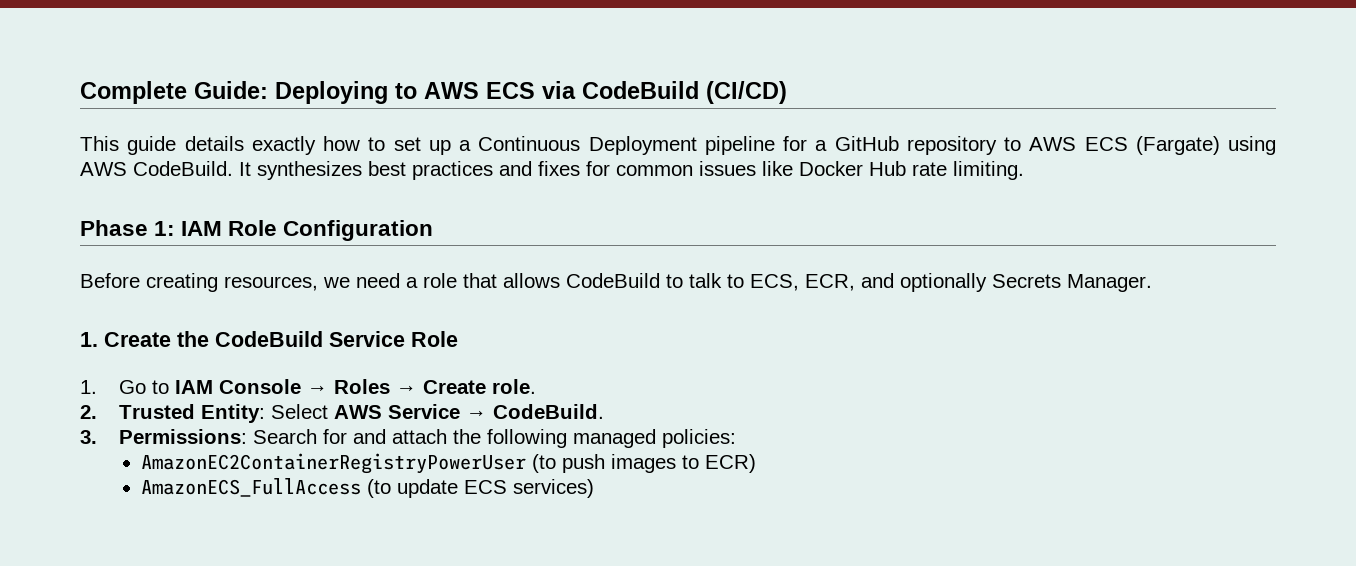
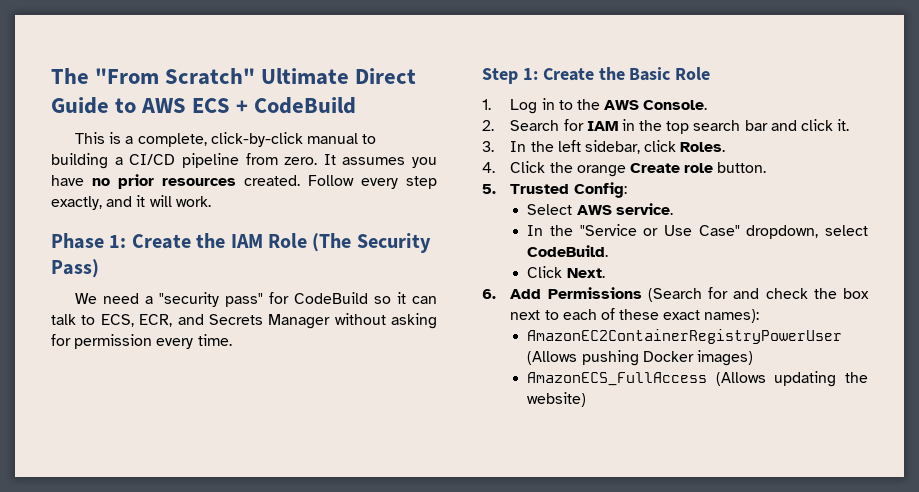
[80,81,787,104] Complete Guide: Deploying to AWS ECS via CodeBuild (CI/CD) -> [51,68,417,85] [51,97,357,114] The "From Scratch" Ultimate Direct Guide to AWS ECS + CodeBuild
[127,136,1276,155] [80,161,1024,180] [80,220,434,241] [80,273,683,292] guide details exactly how to set up a Continuous Deployment pipeline for a GitHub repository to AWS ECS (Fargate) using AWS CodeBuild. It synthesizes best practices and fixes for common issues like Docker Hub rate limiting. // Phase 1: IAM Role Configuration // Before creating resources, we need a role that allows CodeBuild to -> [109,132,377,147] [51,153,437,169] [51,174,437,189] [51,195,211,210] [51,233,431,253] [51,259,99,278] [75,292,437,307] is a complete, click-by-click manual to building a CI/CD pipeline from zero. It assumes you have no prior resources created. Follow every step exactly, and it will work. // Phase 1: Create the IAM Role (The Security Pass) // We need a "security pass" for CodeBuild so it can
[900,273,1152,292] [80,331,458,347] [80,379,536,394] [80,404,604,423] [80,429,736,448] [141,453,757,474] [141,478,595,498] optionally Secrets Manager. // 1. Create the CodeBuild Service Role // 1. Go to IAM Console → Roles → Create role. // 2. Trusted Entity: Select AWS Service → CodeBuild. // 3. Permissions: Search for and attach the following managed policies: // AmazonEC2ContainerRegistryPowerUser (to push images to ECR) // AmazonECS_FullAccess (to update ECS services) -> [208,313,437,329] [51,334,232,349] [482,67,711,84] [482,98,708,114] [482,119,850,134] [482,140,726,154] [482,161,767,177] [482,182,627,198] [527,203,673,215] [527,224,868,239] [527,245,609,257] [527,266,605,278] [482,287,869,302] [510,308,760,323] [527,329,843,344] [527,350,753,366] [527,371,868,387] [527,392,587,407] Secrets Manager without asking for permission every time. // Step 1: Create the Basic Role // 1. Log in to the AWS Console. // 2. Search for IAM in the top search bar and click it. // 3. In the left sidebar, click Roles. // 4. Click the orange Create role button. // 5. Trusted Config: // Select AWS service. // In the "Service or Use Case" dropdown, select CodeBuild. // Click Next. // 6. Add Permissions (Search for and check the box next to each of these exact names): // AmazonEC2ContainerRegistryPowerUser (Allows pushing Docker images) // AmazonECS_FullAccess (Allows updating the website)

